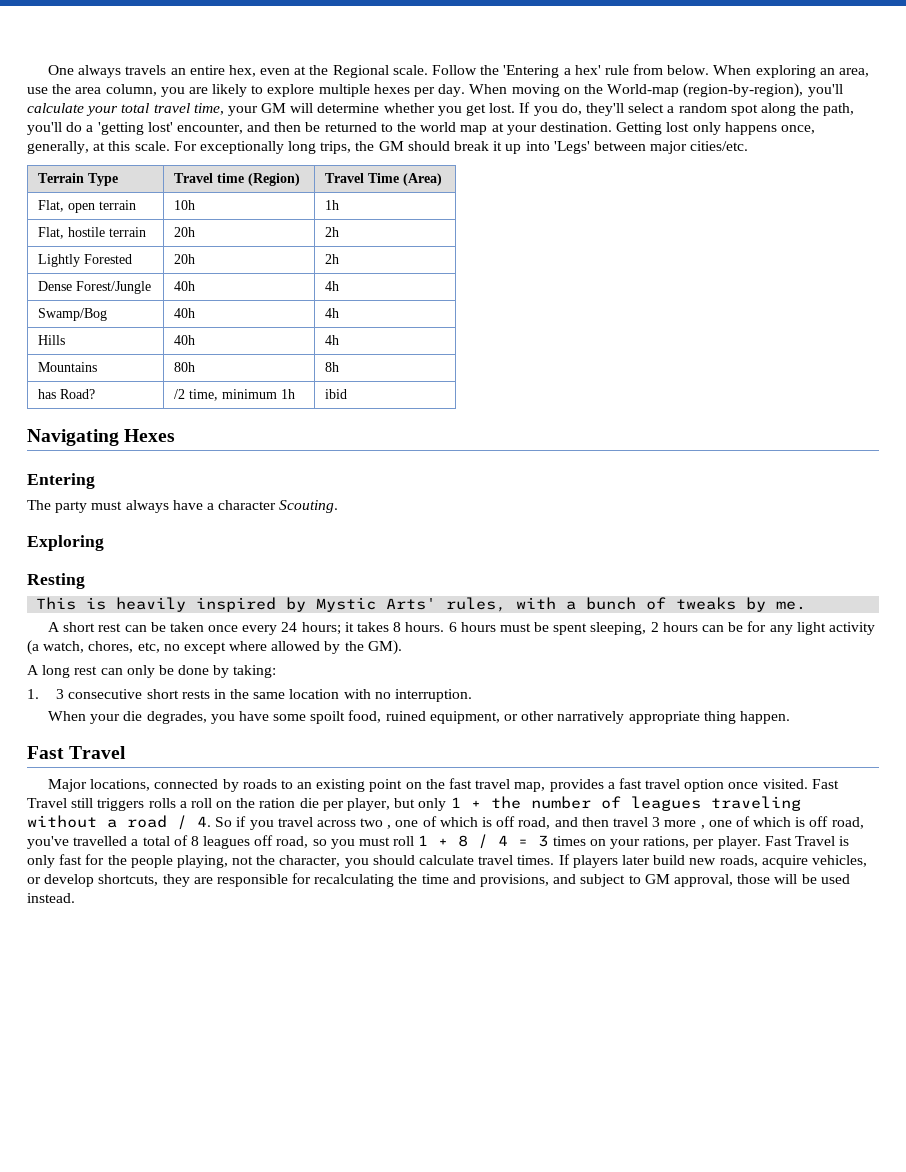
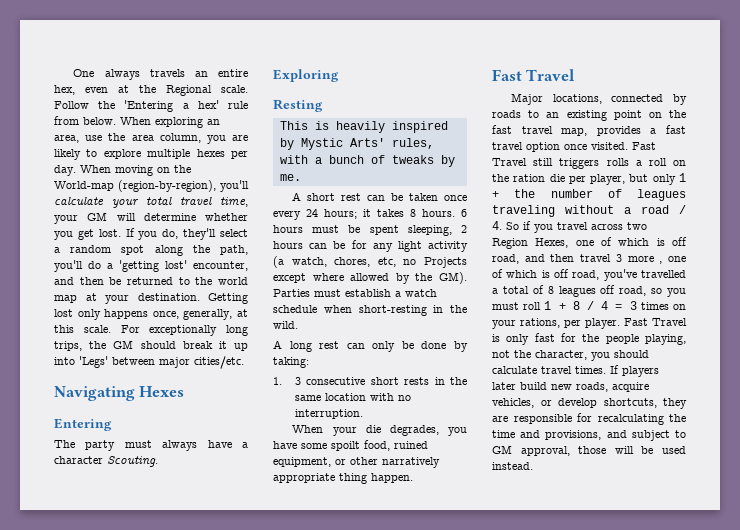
[37,173,118,186] [173,173,300,186] [324,173,442,186] [37,200,136,213] [173,200,195,210] [324,200,339,210] [37,227,146,239] [173,227,195,237] [324,227,339,237] [37,254,132,267] [173,254,195,264] [324,254,339,264] [37,281,151,294] [173,281,195,291] [324,281,339,291] [37,308,107,321] [173,308,195,318] [324,308,339,318] [37,335,65,345] [173,335,195,345] [324,335,339,345] [37,362,97,372] [173,362,195,372] [324,362,339,372] [37,389,95,399] [173,389,295,401] [324,389,347,399] // Terrain Type | Travel time (Region) | Travel Time (Area) // Flat, open terrain | 10h | 1h // Flat, hostile terrain | 20h | 2h // Lightly Forested | 20h | 2h // Dense Forest/Jungle | 40h | 4h // Swamp/Bog | 40h | 4h // Hills | 40h | 4h // Mountains | 80h | 8h // has Road? | /2 time, minimum 1h | ibid -> (244, 362) none
(180, 647) none -> [424,257,467,268] Projects
(402, 647) none -> [273,289,437,297] [273,305,467,316] [273,321,298,329] Parties must establish a watch schedule when short-resting in the wild.
[387,825,392,829] , -> [492,238,569,249] Region Hexes,

